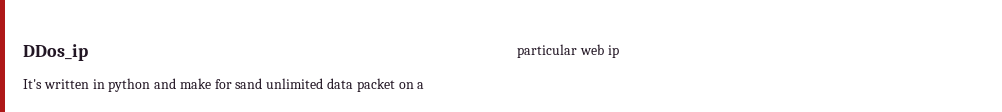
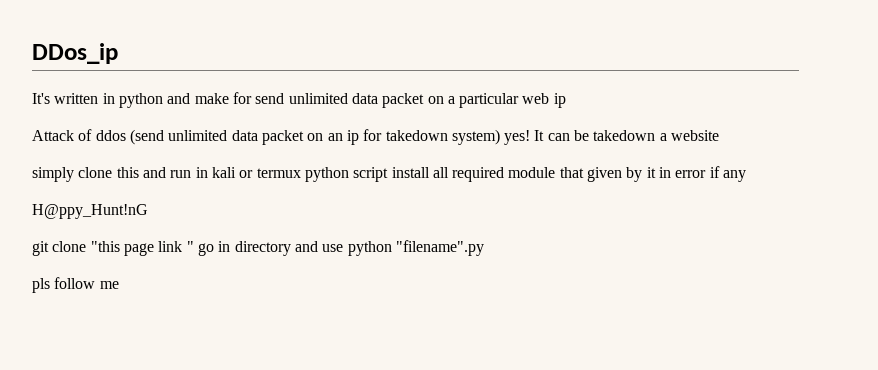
[235,78,263,89] sand -> [255,93,285,104] send
(619, 51) none -> [32,129,720,145] [32,166,747,182] [32,204,148,219] [32,240,484,256] [32,277,119,293] // Attack of ddos (send unlimited data packet on an ip for takedown system) yes! It can be takedown a website // simply clone this and run in kali or termux python script install all required module that given by it in error if any // H@ppy_Hunt!nG // git clone "this page link " go in directory and use python "filename".py // pls follow me

